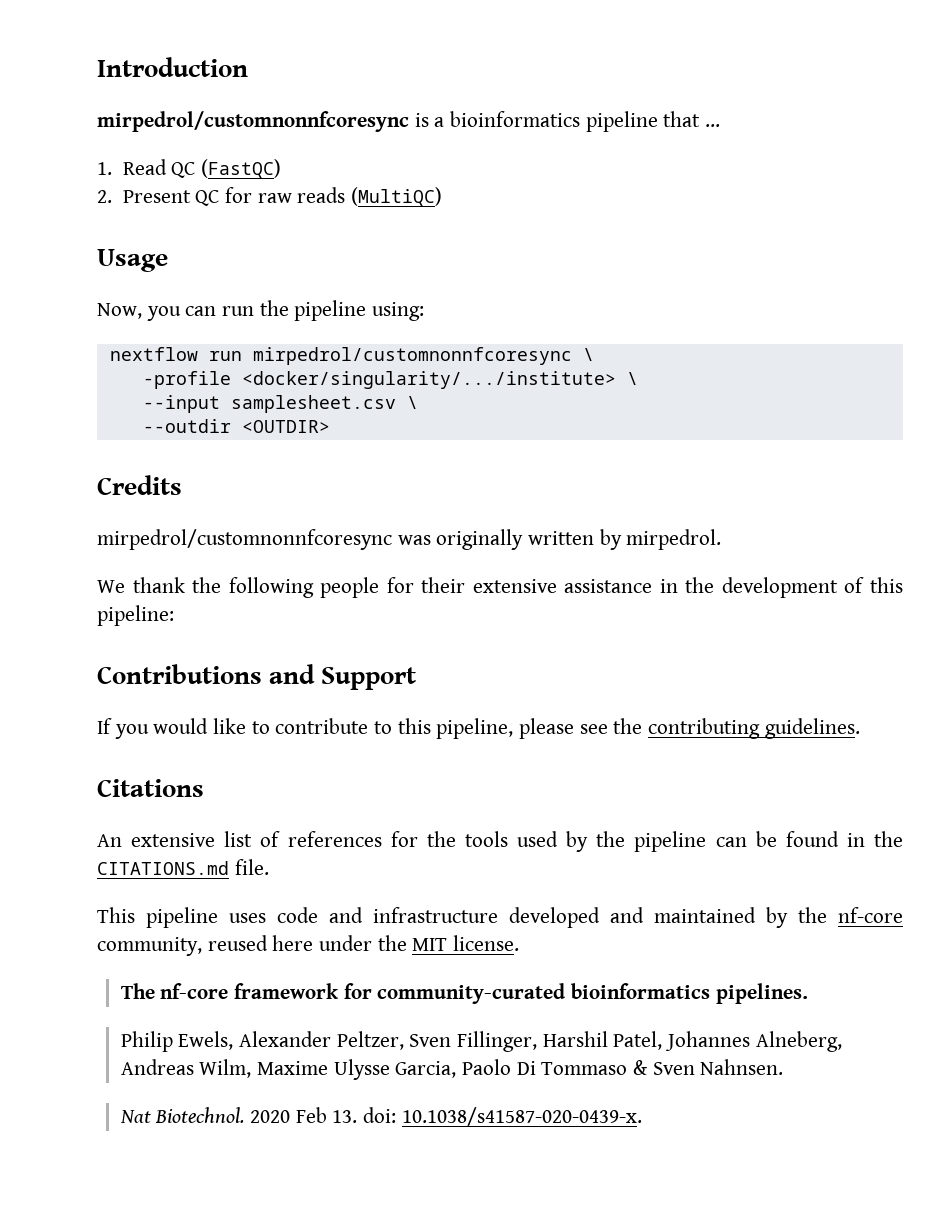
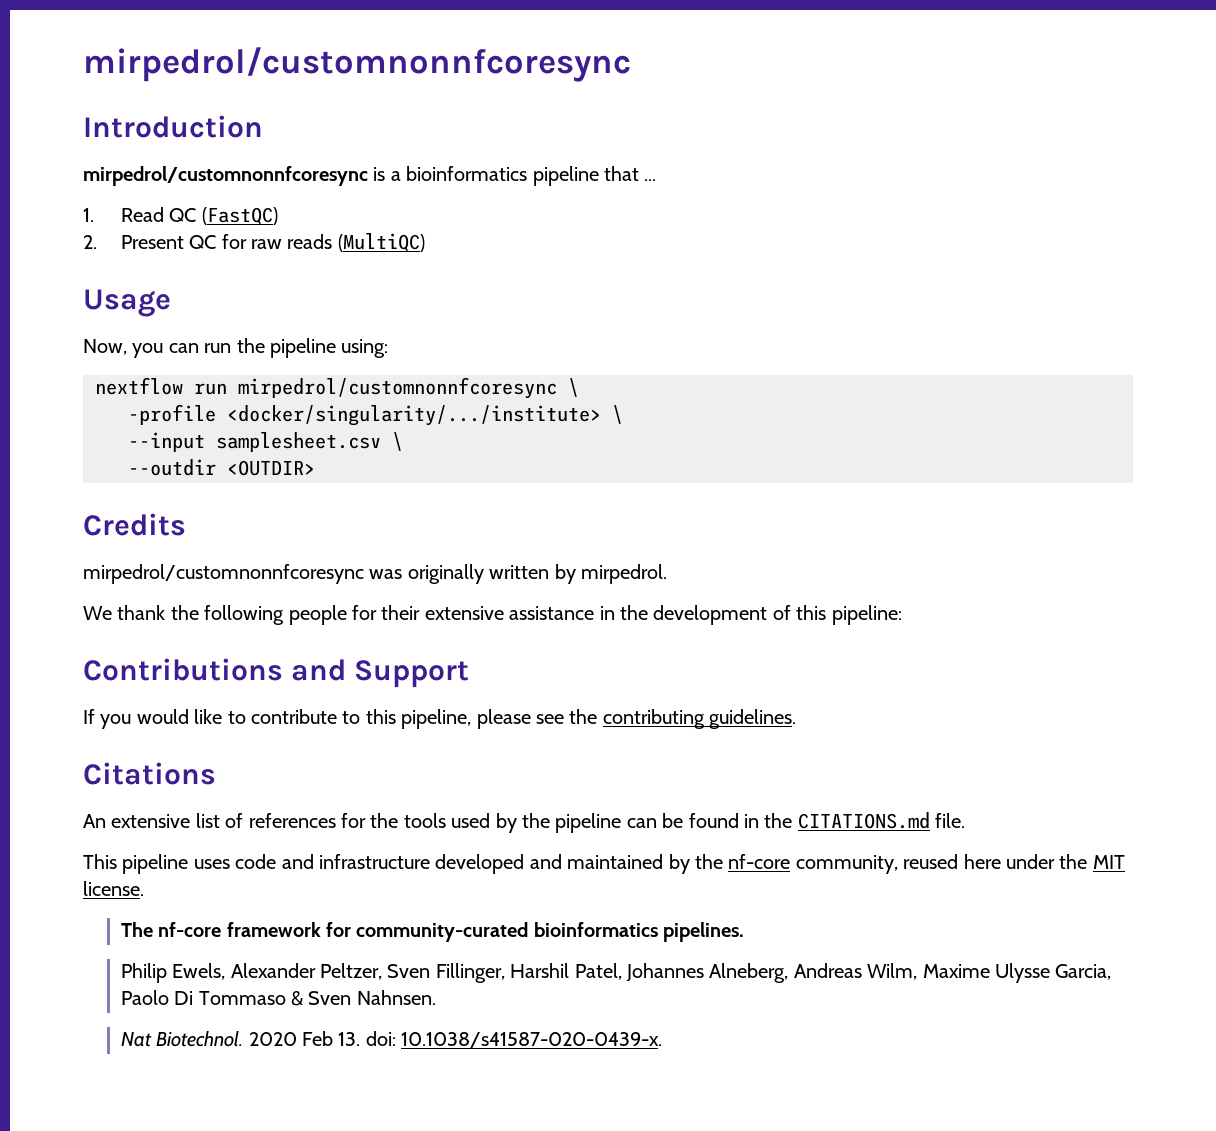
(97, 67) none -> [83,47,631,82] mirpedrol/customnonnfcoresync //

